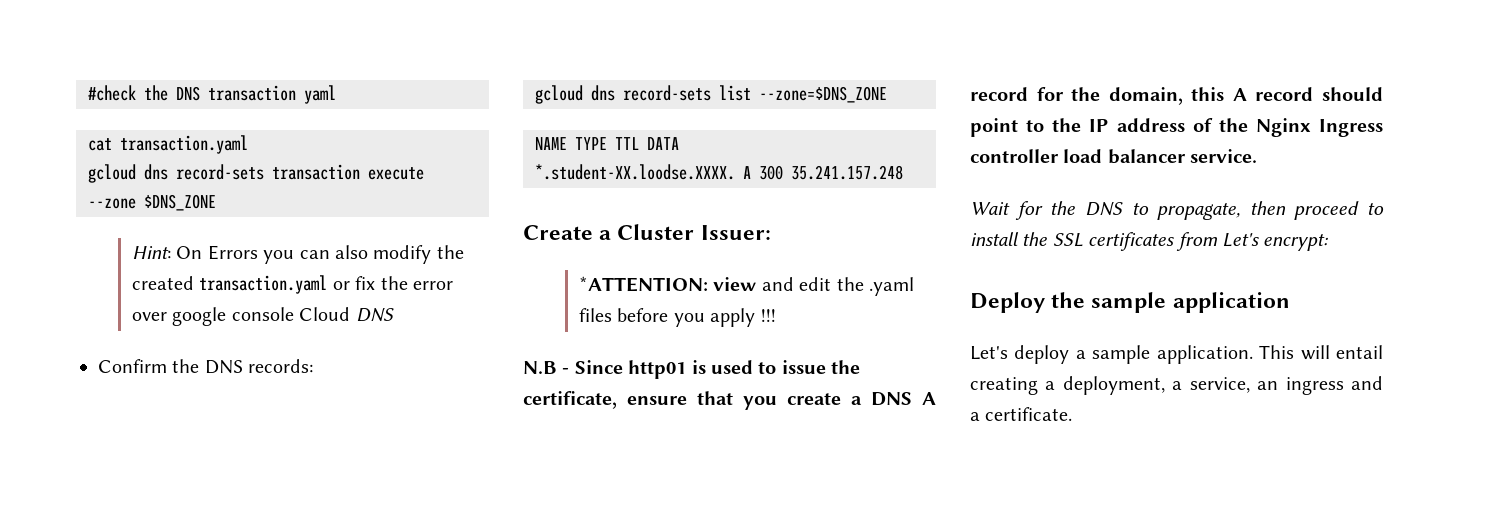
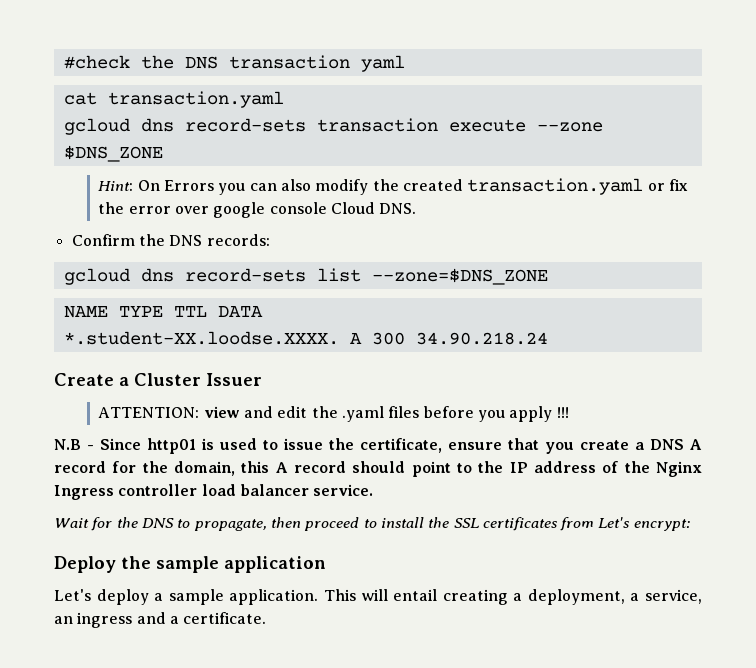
[355,308,394,322] DNS -> [379,203,417,214] DNS.
[791,165,903,180] 35.241.157.248 -> [415,332,548,345] 34.90.218.24
[700,225,771,240] [578,276,708,292] Issuer: // *ATTENTION: -> [206,373,262,386] [98,407,200,418] Issuer // ATTENTION:

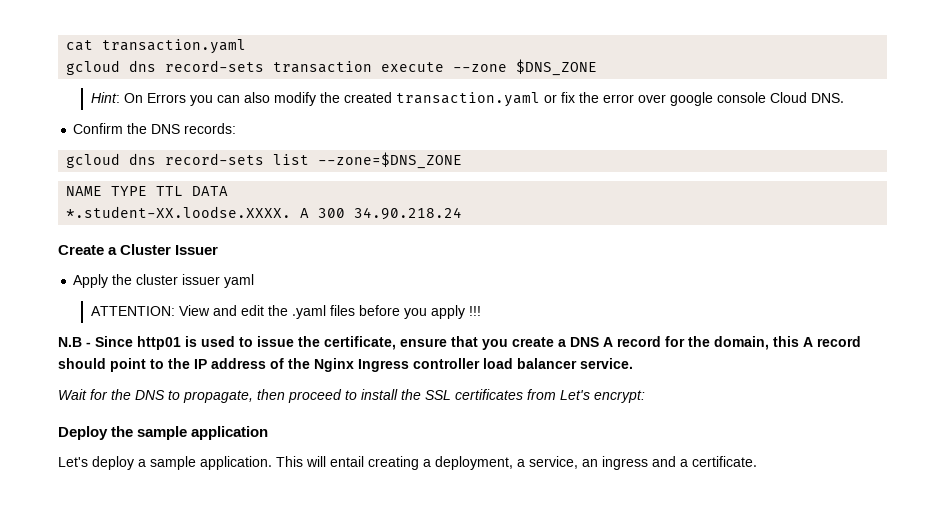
[63,55,405,72] #check the DNS transaction yaml // -> (66, 45) none
(262, 379) none -> [73,274,255,288] // Apply the cluster issuer yaml
[203,406,240,418] view -> [178,305,210,316] View

